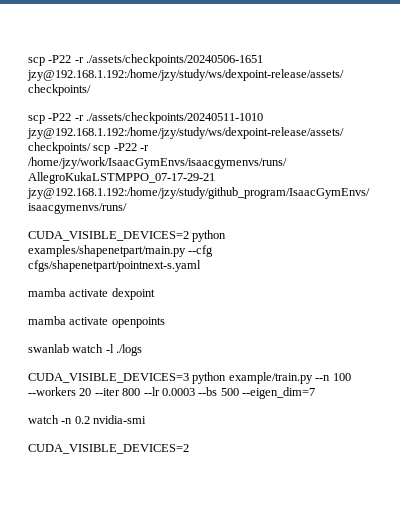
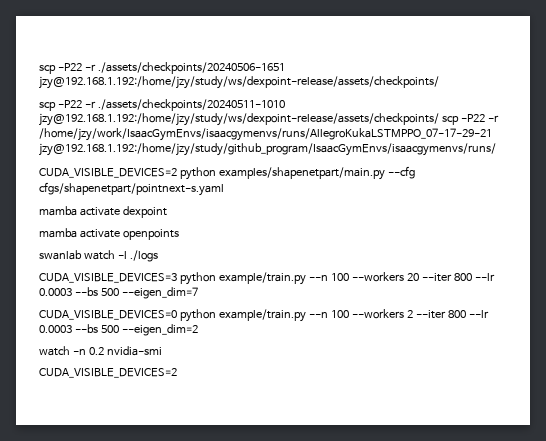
(315, 393) none -> [39,309,489,322] [39,324,198,336] // CUDA_VISIBLE_DEVICES=0 python example/train.py --n 100 --workers 2 --iter 800 --lr 0.0003 --bs 500 --eigen_dim=2

